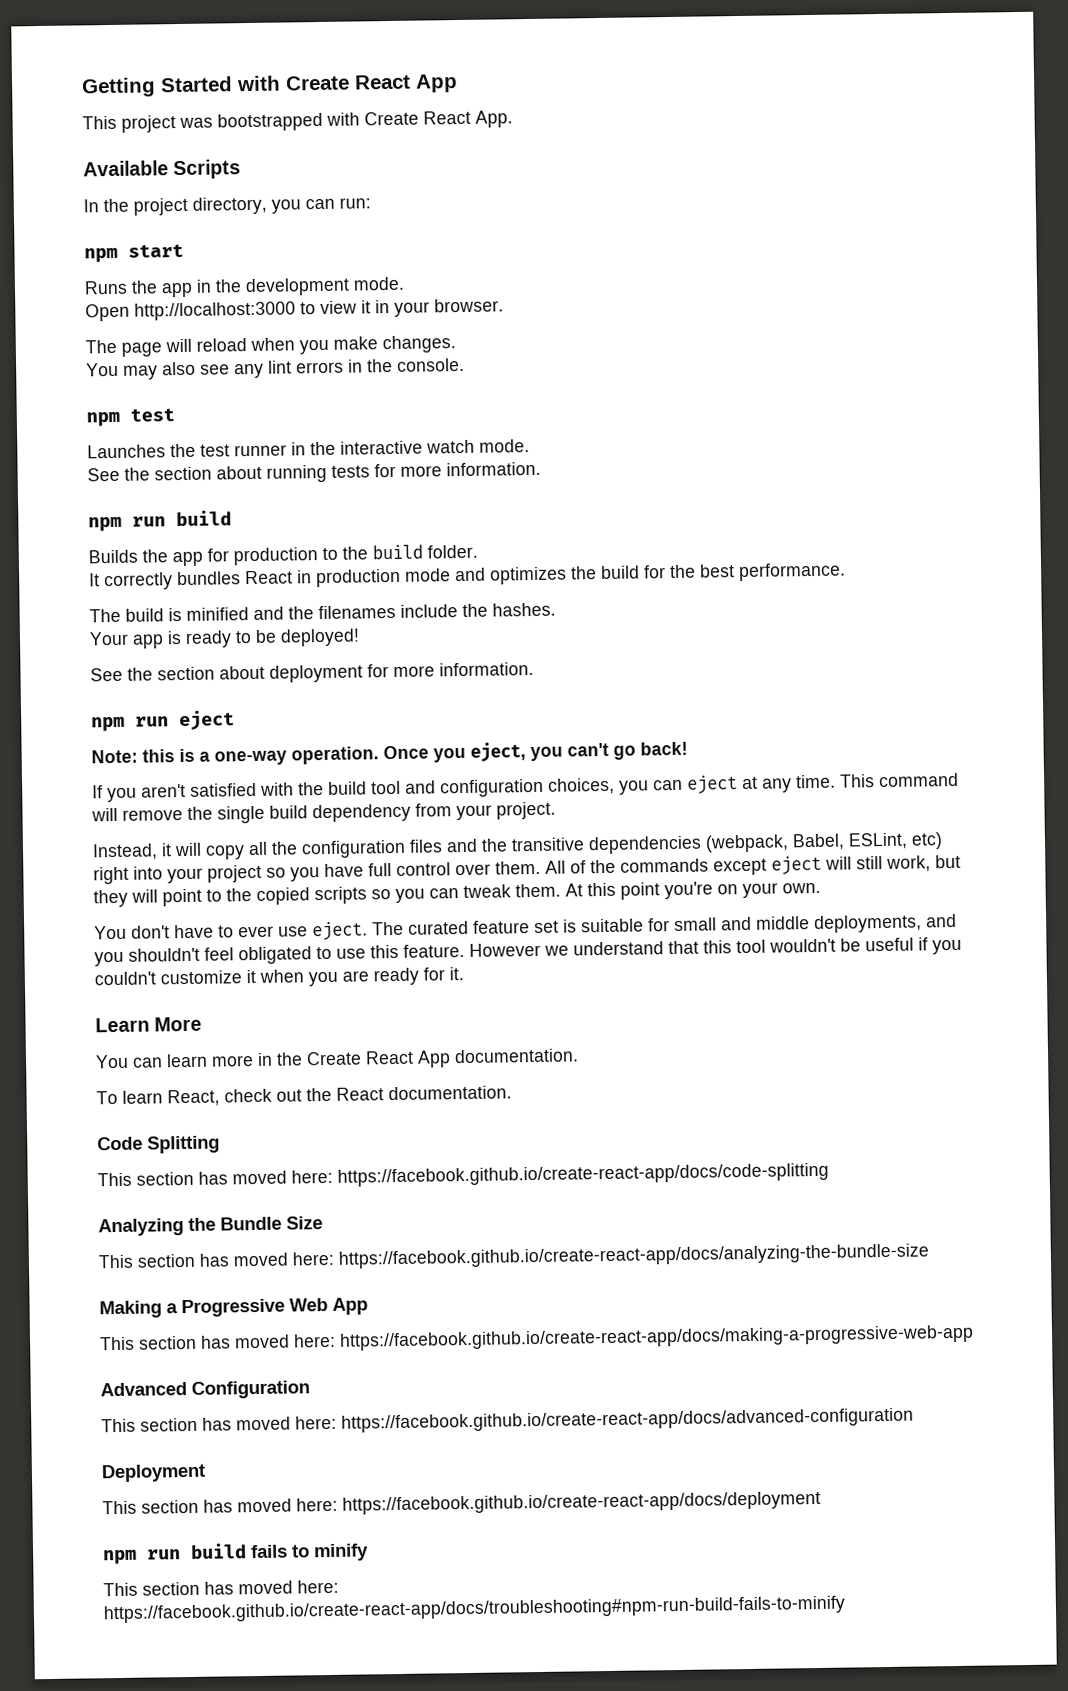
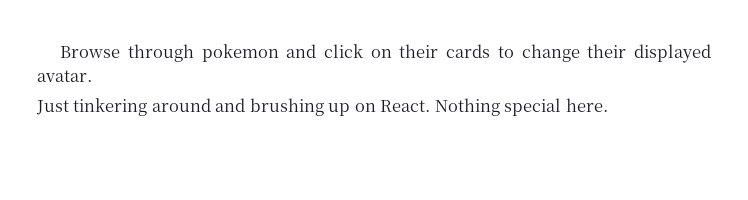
[81,74,458,98] [82,110,513,133] [83,159,242,180] [83,196,371,216] [84,243,184,263] [84,276,405,298] [85,298,504,322] [85,335,456,357] [86,357,465,380] [86,408,175,427] [87,439,530,459] [87,461,541,483] [88,510,232,532] [88,544,478,567] [89,562,846,591] [89,602,556,623] [89,628,360,649] [90,661,534,683] [91,710,235,732] [91,741,688,766] [92,772,959,803] [91,801,556,824] [92,832,943,861] [93,854,961,885] [93,881,821,908] [94,913,957,941] [94,937,962,967] [94,967,464,987] [95,1016,203,1033] [95,1048,579,1069] [96,1085,512,1107] [97,1135,220,1154] [97,1162,829,1187] [98,1216,323,1237] [98,1243,929,1269] [99,1297,368,1319] [99,1324,974,1351] [100,1380,310,1399] [101,1407,914,1433] [101,1463,206,1483] [102,1490,821,1515] [103,1543,369,1565] [103,1579,339,1597] [103,1595,846,1624] Getting Started with Create React App // This project was bootstrapped with Create React App. // Available Scripts // In the project directory, you can run: // npm start // Runs the app in the development mode. // Open http://localhost:3000 to view it in your browser. // The page will reload when you make changes. // You may also see any lint errors in the console. // npm test // Launches the test runner in the interactive watch mode. // See the section about running tests for more information. // npm run build // Builds the app for production to the build folder. // It correctly bundles React in production mode and optimizes the build for the best performance. // The build is minified and the filenames include the hashes. // Your app is ready to be deployed! // See the section about deployment for more information. // npm run eject // Note: this is a one-way operation. Once you eject, you can't go back! // If you aren't satisfied with the build tool and configuration choices, you can eject at any time. This command will remove the single build dependency from your project. // Instead, it will copy all the configuration files and the transitive dependencies (webpack, Babel, ESLint, etc) right into your project so you have full control over them. All of the commands except eject will still work, but they will point to the copied scripts so you can tweak them. At this point you're on your own. // You don't have to ever use eject. The curated feature set is suitable for small and middle deployments, and you shouldn't feel obligated to use this feature. However we understand that this tool wouldn't be useful if you couldn't customize it when you are ready for it. // Learn More // You can learn more in the Create React App documentation. // To learn React, check out the React documentation. // Code Splitting // This section has moved here: https://facebook.github.io/create-react-app/docs/code-splitting // Analyzing the Bundle Size // This section has moved here: https://facebook.github.io/create-react-app/docs/analyzing-the-bundle-size // Making a Progressive Web App // This section has moved here: https://facebook.github.io/create-react-app/docs/making-a-progressive-web-app // Advanced Configuration // This section has moved here: https://facebook.github.io/create-react-app/docs/advanced-configuration // Deployment // This section has moved here: https://facebook.github.io/create-react-app/docs/deployment // npm run build fails to minify // This section has moved here: https://facebook.github.io/create-react-app/docs/troubleshooting#npm-run-build-fails-to-minify -> [60,44,712,63] [37,70,92,82] [36,98,608,116] Browse through pokemon and click on their cards to change their displayed avatar. // Just tinkering around and brushing up on React. Nothing special here.

